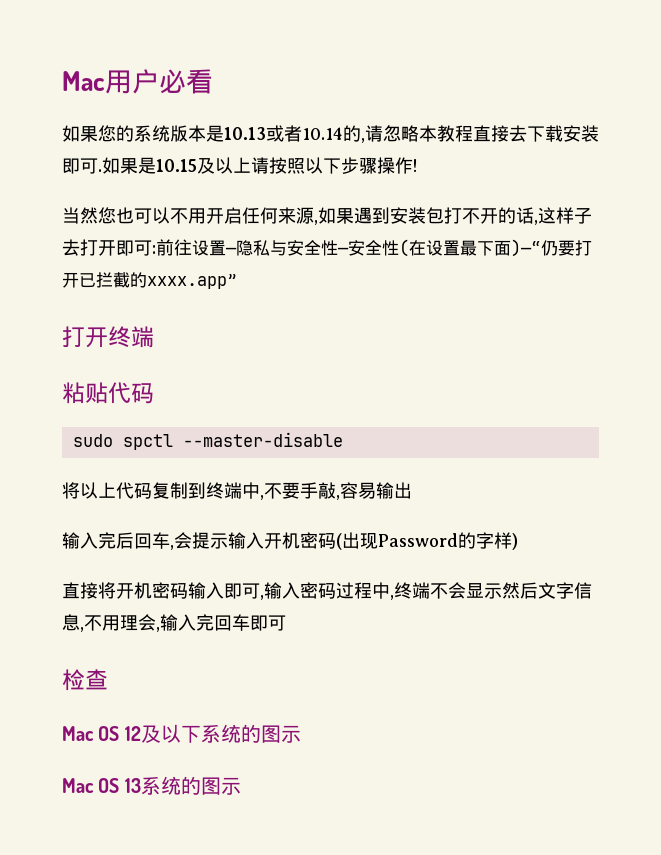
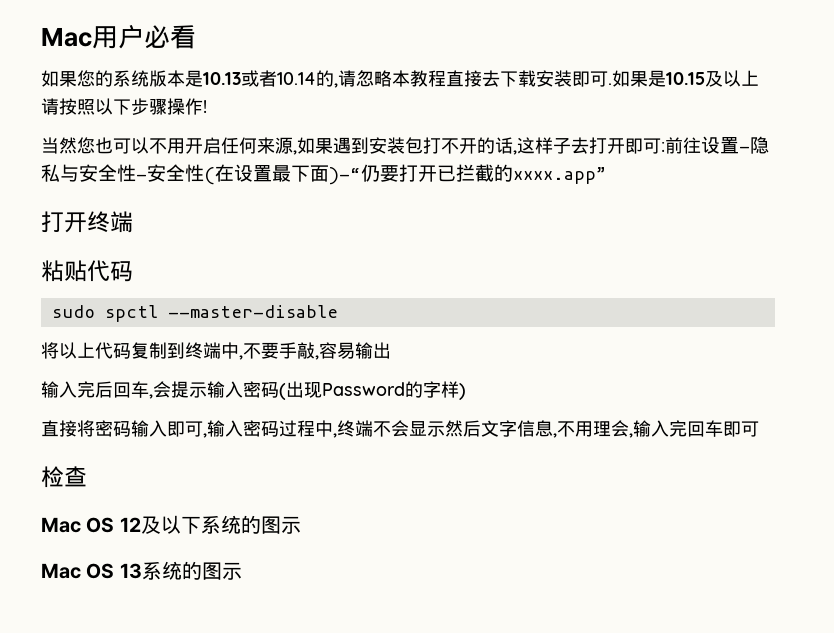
[226,247,237,254] — -> [739,146,750,152] -
[338,247,349,254] — -> [136,174,147,180] -
[511,239,541,257] )—“ -> [329,167,361,185] )-“
[264,532,300,549] 开机 -> (243, 389) none
[116,582,152,599] 开机 -> (95, 428) none

